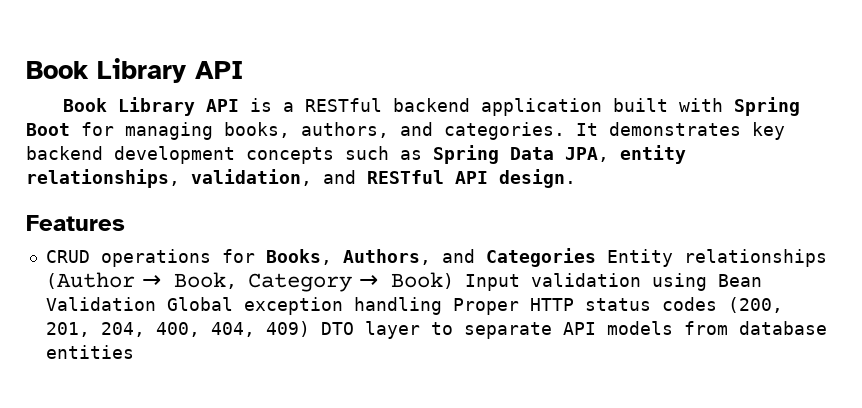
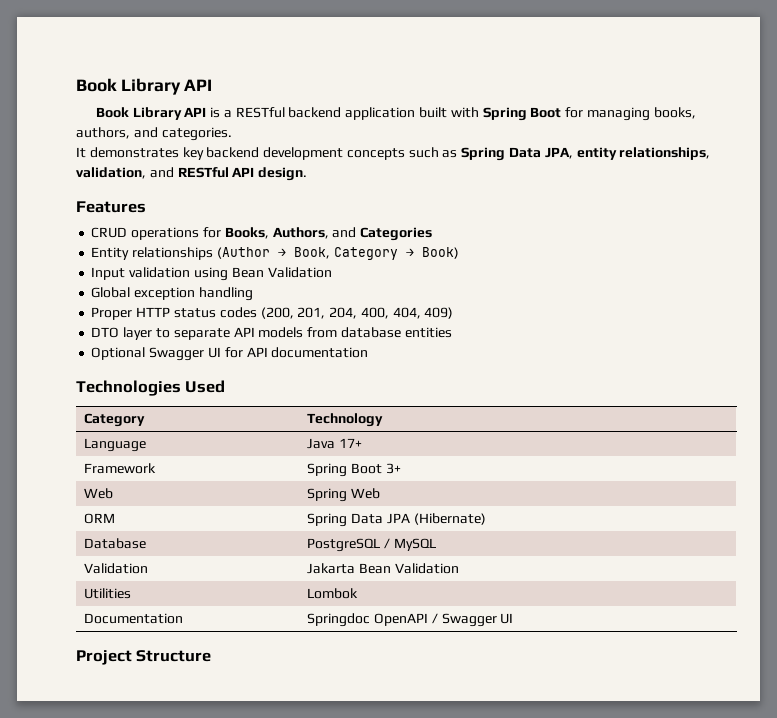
(565, 131) none -> (232, 134) //
(596, 257) none -> (433, 234) //
(454, 280) none -> (459, 253) //
(156, 304) none -> (332, 272) //
(442, 306) none -> (253, 294) //
(310, 329) none -> (454, 313) //
(134, 352) none -> [91,347,369,361] [76,380,226,396] [84,413,146,427] [307,413,384,427] [84,438,147,452] [307,438,363,449] [84,463,157,474] [307,463,401,477] [84,488,114,499] [307,488,381,502] [84,513,116,524] [307,513,486,527] [84,538,147,549] [307,538,436,552] [84,563,149,574] [307,563,459,574] [84,588,132,599] [307,588,359,599] [84,613,184,624] [307,613,514,627] [76,650,212,665] // Optional Swagger UI for API documentation // Technologies Used // Category | Technology // Language | Java 17+ // Framework | Spring Boot 3+ // Web | Spring Web // ORM | Spring Data JPA (Hibernate) // Database | PostgreSQL / MySQL // Validation | Jakarta Bean Validation // Utilities | Lombok // Documentation | Springdoc OpenAPI / Swagger UI // Project Structure

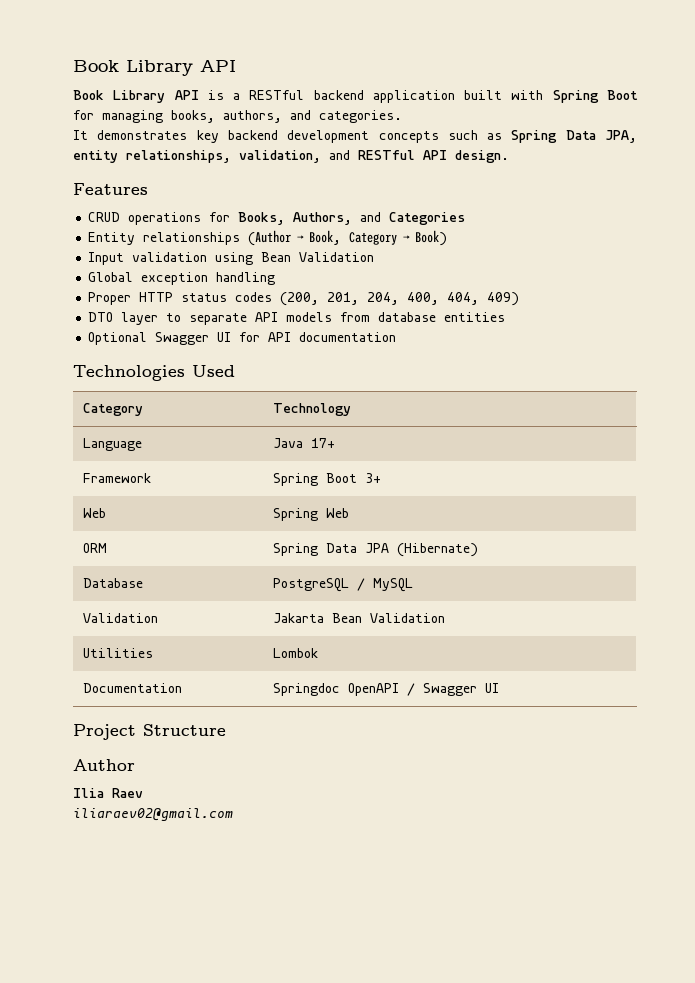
(212, 656) none -> [73,759,135,771] [73,788,143,798] [73,808,233,821] // Author // Ilia Raev // iliaraev02@gmail.com

